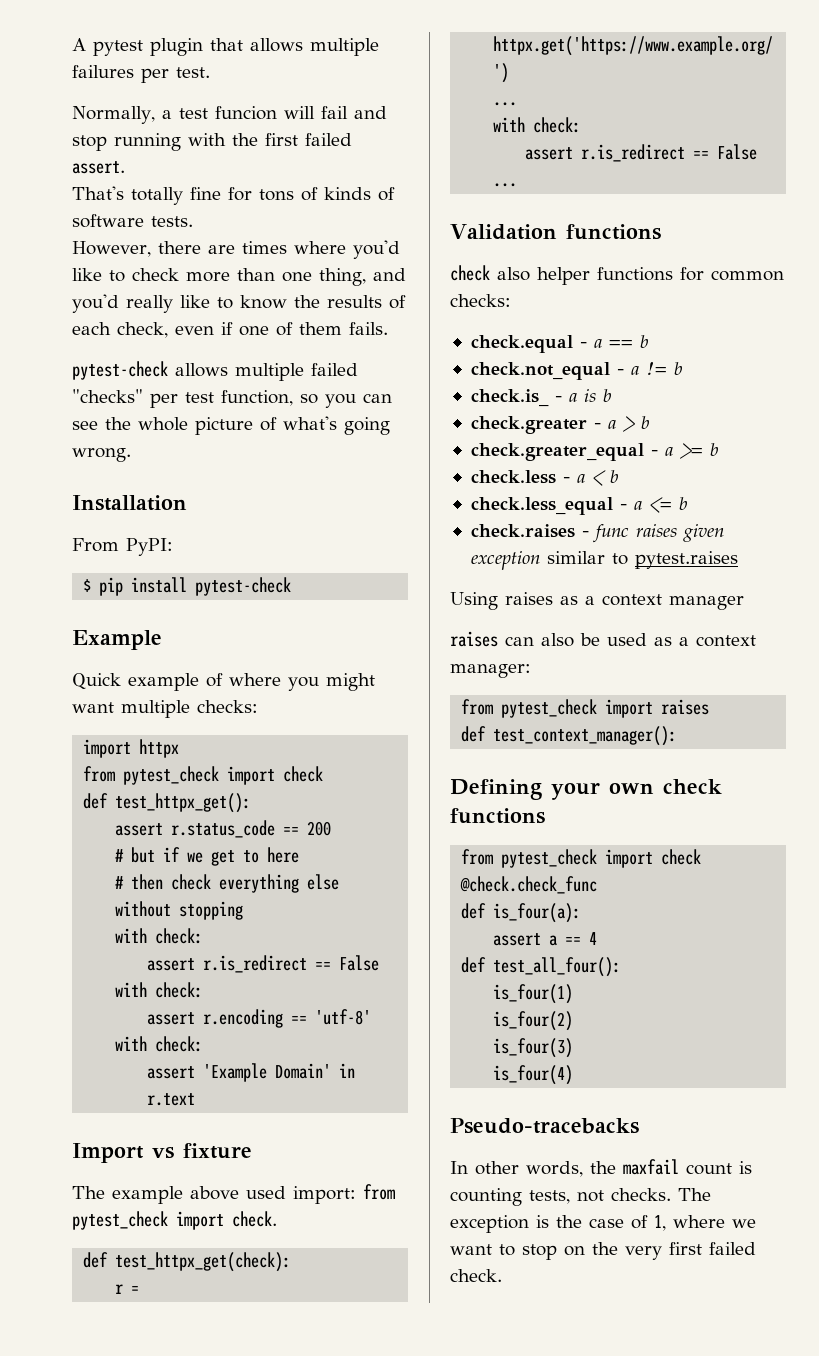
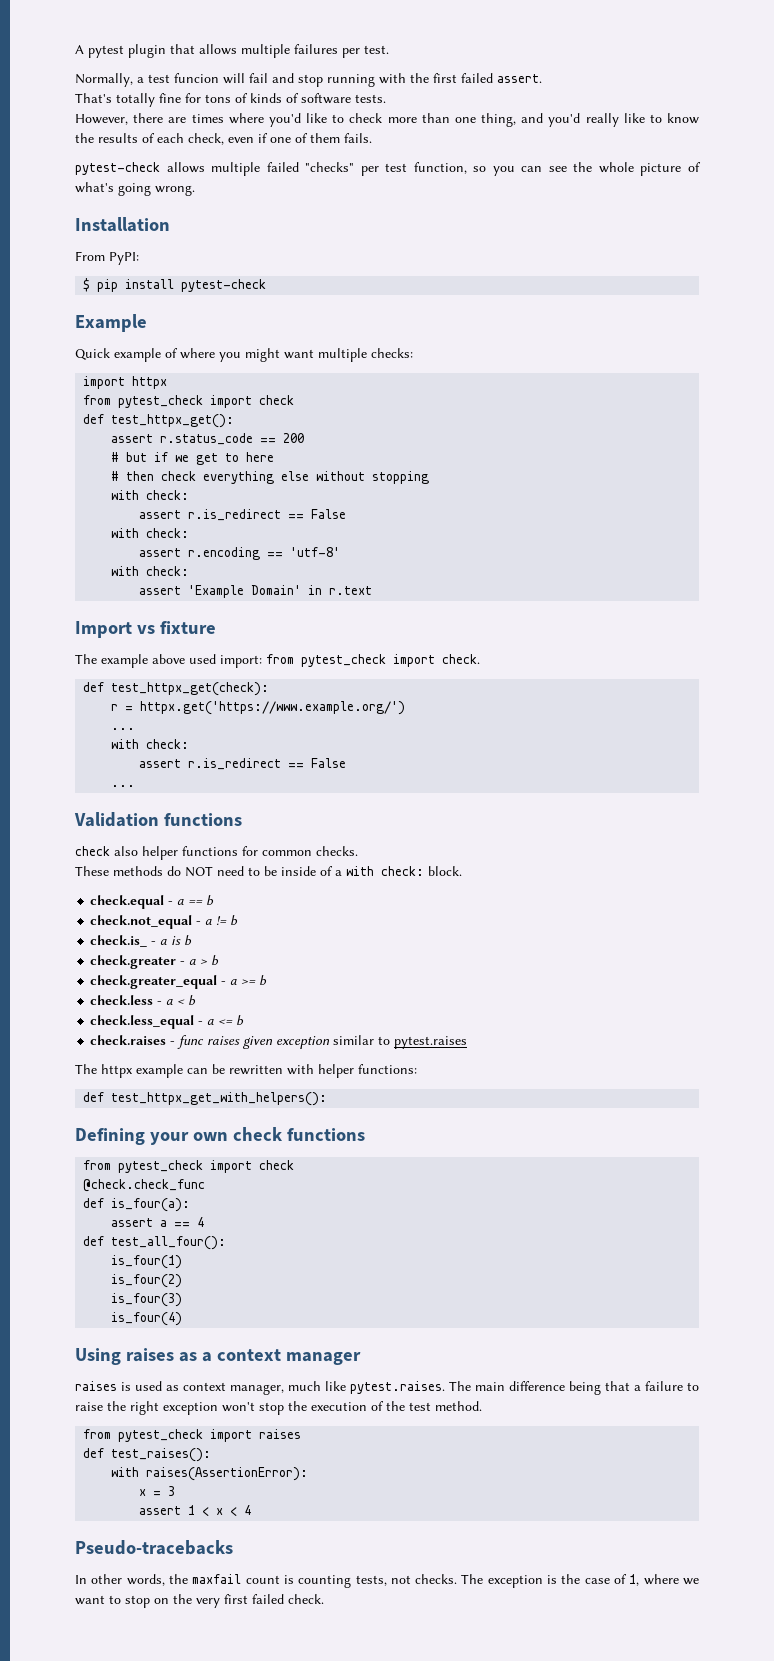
[450,294,511,307] checks: -> [316,846,358,856] [75,866,462,877] checks. // These methods do NOT need to be inside of a with check: block.
[450,592,744,610] [450,631,756,647] [450,664,531,678] [461,699,710,718] [461,726,678,746] Using raises as a context manager // raises can also be used as a context manager: // from pytest_check import raises // def test_context_manager(): -> [75,1064,417,1078] [83,1092,328,1106] The httpx example can be rewritten with helper functions: // def test_httpx_get_with_helpers():
(574, 1075) none -> [75,1348,361,1365] [75,1381,699,1395] [75,1401,482,1415] [83,1429,302,1442] [83,1448,212,1462] [111,1467,309,1481] [139,1486,176,1496] [139,1505,252,1516] // Using raises as a context manager // raises is used as context manager, much like pytest.raises. The main difference being that a failure to raise the right exception won't stop the execution of the test method. // from pytest_check import raises // def test_raises(): // with raises(AssertionError): // x = 3 // assert 1 < x < 4

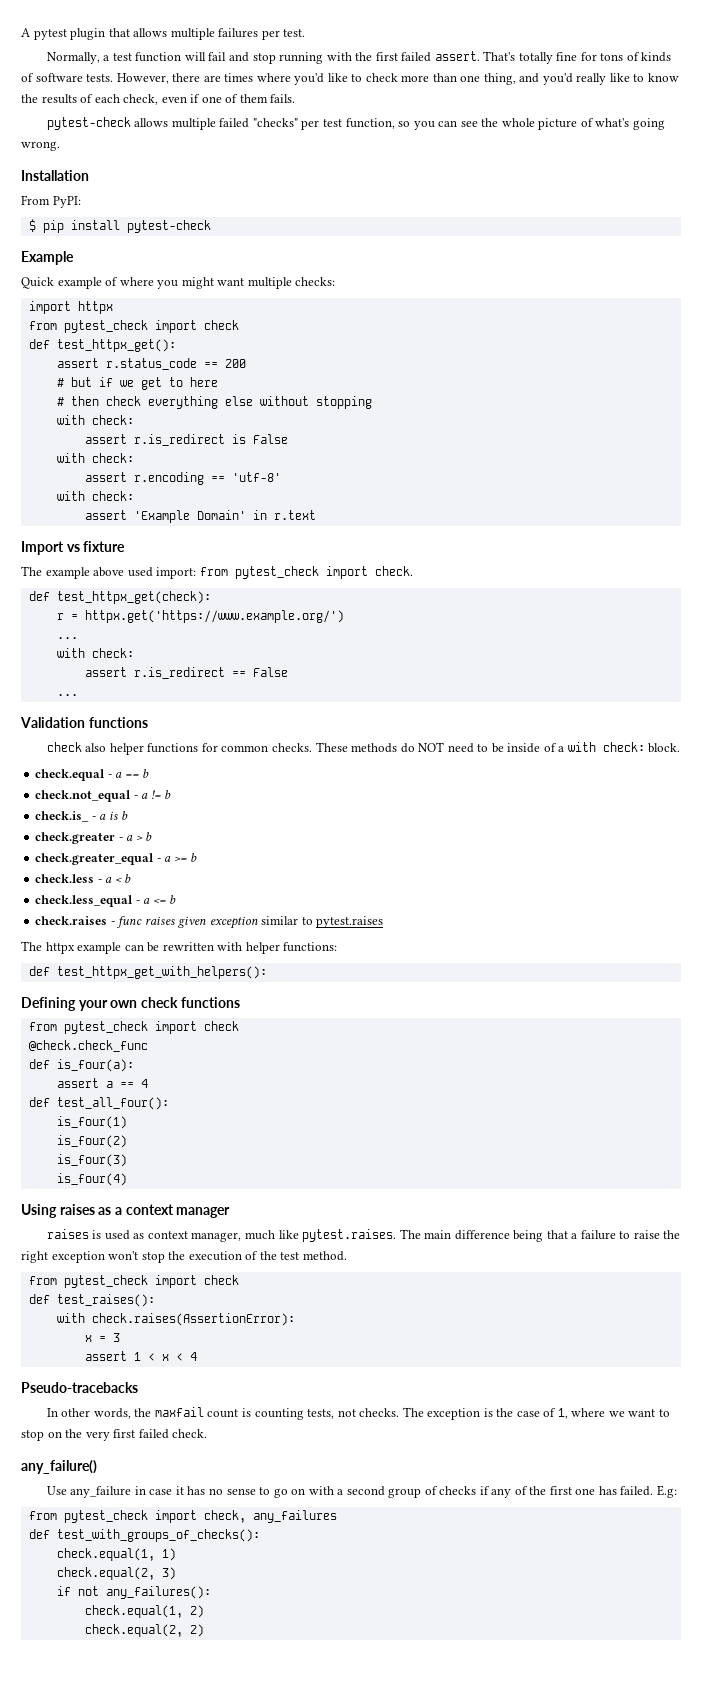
[174,73,219,83] funcion -> [135,52,182,62] function
(542, 78) // -> (480, 56) none
(386, 98) // -> (114, 78) none
[288,514,305,519] == -> [231,434,246,444] is
(358, 851) // -> (312, 747) none
[259,1429,302,1439] raises -> [203,1275,239,1285] check
[146,1467,309,1481] raises(AssertionError): -> [91,1313,295,1326] check.raises(AssertionError):
(324, 1599) none -> [21,1460,97,1474] [46,1485,677,1498] [28,1510,337,1523] [28,1529,260,1542] [56,1548,176,1561] [56,1567,176,1580] [56,1586,211,1599] [84,1605,204,1618] [84,1624,204,1637] // any_failure() // Use any_failure in case it has no sense to go on with a second group of checks if any of the first one has failed. E.g: // from pytest_check import check, any_failures // def test_with_groups_of_checks(): // check.equal(1, 1) // check.equal(2, 3) // if not any_failures(): // check.equal(1, 2) // check.equal(2, 2)

